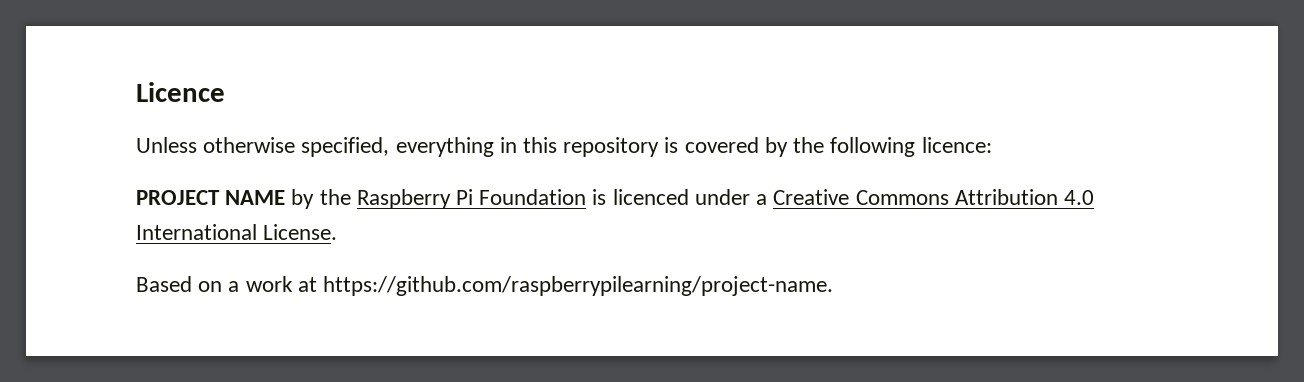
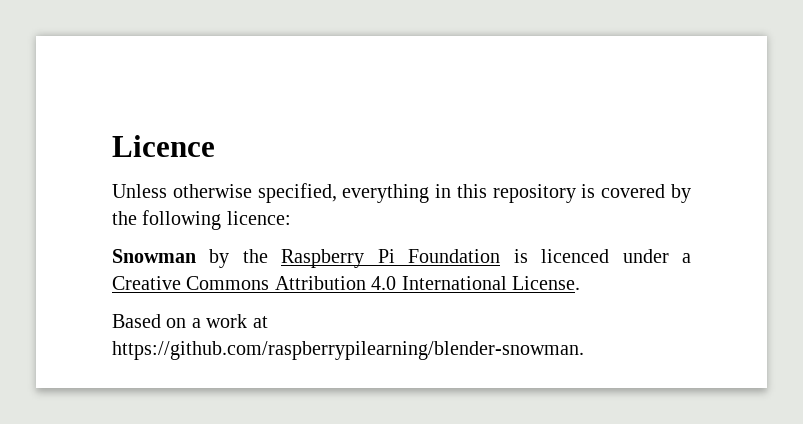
[136,190,286,205] PROJECT NAME -> [112,249,196,263] Snowman
[323,276,834,296] https://github.com/raspberrypilearning/project-name. -> [112,341,584,360] https://github.com/raspberrypilearning/blender-snowman.

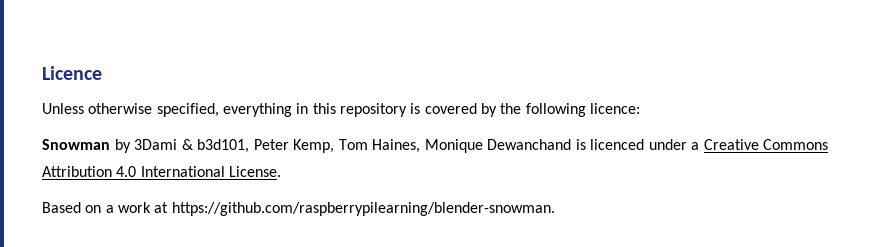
[242,249,501,268] the Raspberry Pi Foundation -> [134,139,571,153] 3Dami & b3d101, Peter Kemp, Tom Haines, Monique Dewanchand

